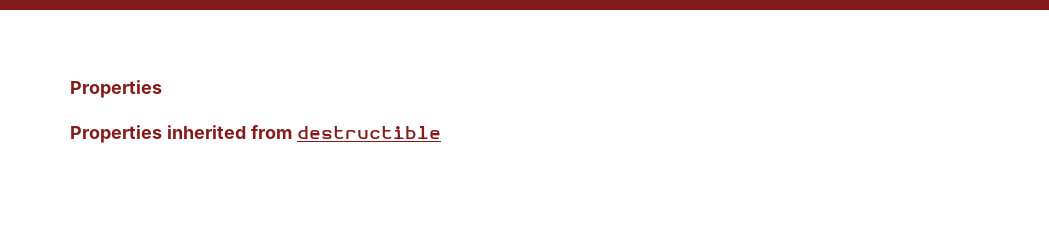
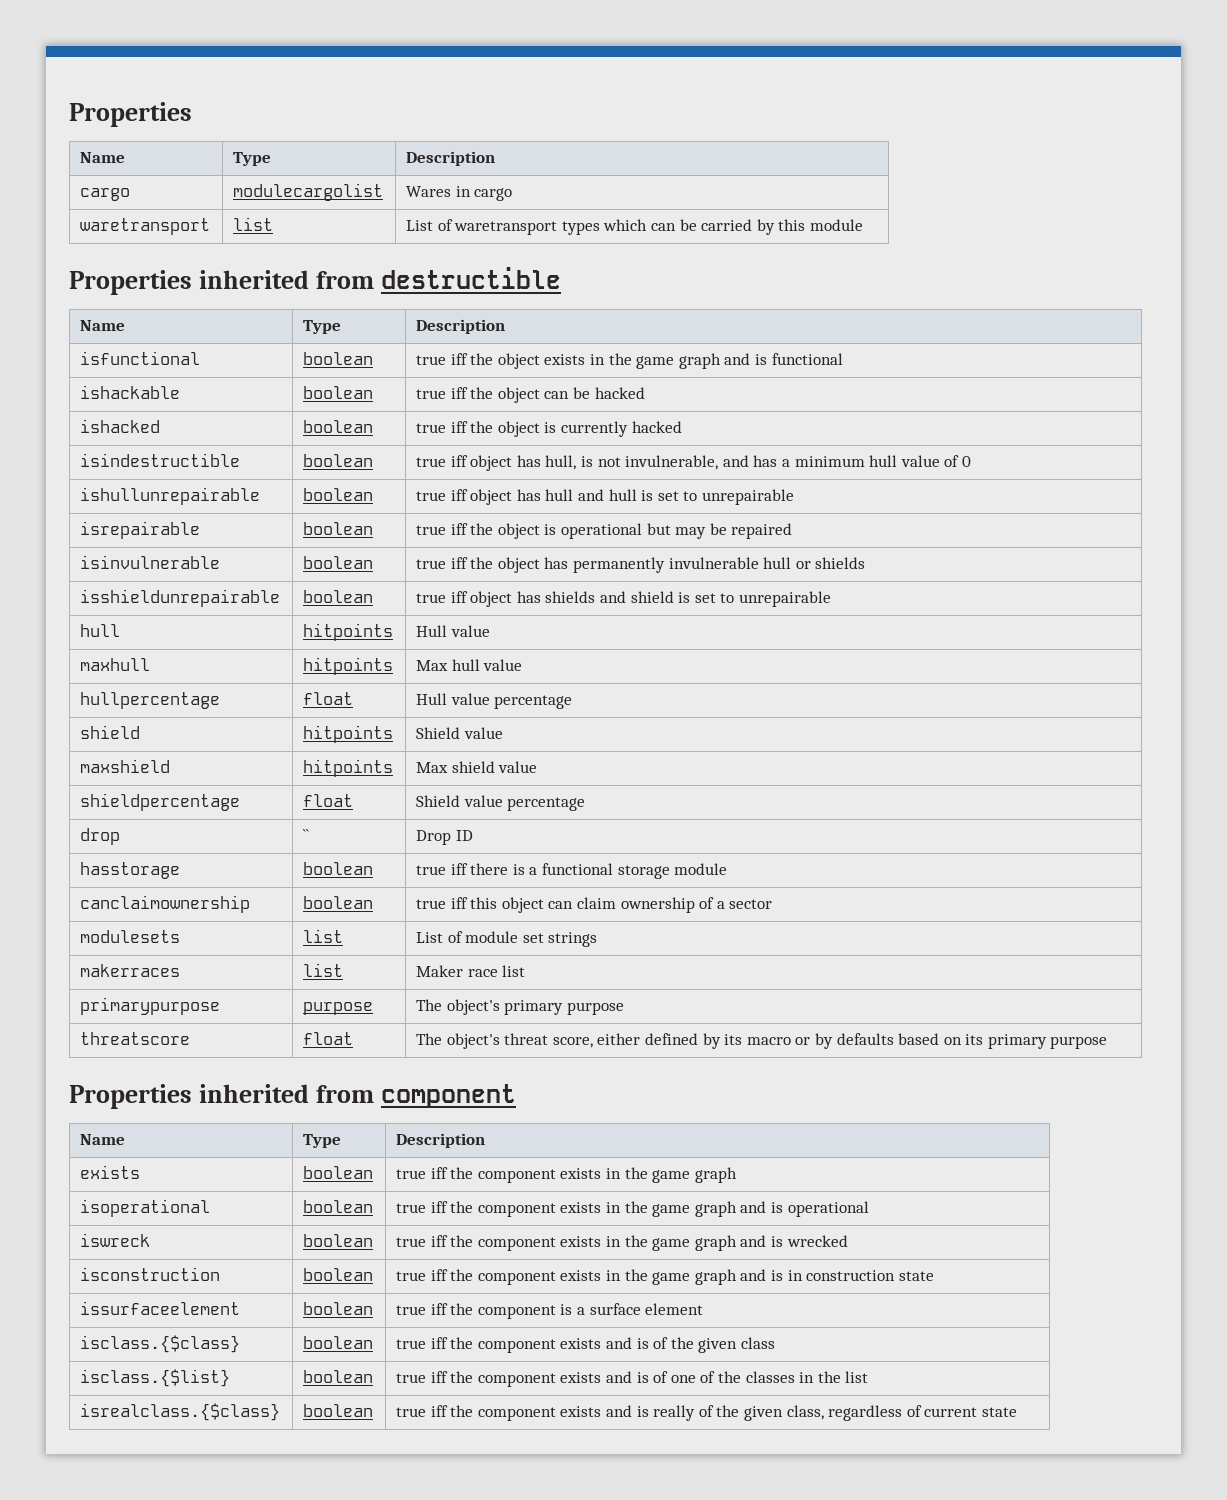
[70,80,162,98] [70,125,441,143] Properties // Properties inherited from destructible -> [69,102,192,127] [80,152,126,163] [233,152,272,166] [406,151,496,166] [80,188,131,201] [233,183,384,201] [406,186,513,201] [80,218,211,235] [233,217,274,231] [406,219,863,235] [69,267,561,295] [80,320,126,331] [303,320,342,334] [416,319,506,334] [80,351,201,365] [303,352,374,365] [416,353,843,369] [80,385,181,399] [303,386,374,399] [416,387,645,403] [80,419,161,433] [303,420,374,433] [416,421,682,437] [80,453,241,467] [303,454,374,467] [416,455,971,471] [80,487,261,505] [303,488,374,501] [416,489,794,505] [80,521,201,539] [303,522,374,535] [416,523,793,539] [80,555,221,569] [303,556,374,569] [416,557,866,573] [80,589,281,607] [303,590,374,603] [416,591,831,607] [80,624,121,637] [303,623,394,641] [416,625,490,637] [80,658,151,671] [303,657,394,675] [416,659,523,671] [80,692,221,709] [303,692,354,705] [416,693,573,709] [80,725,141,739] [303,725,394,743] [416,727,503,739] [80,759,171,773] [303,759,394,777] [416,761,538,773] [80,793,241,811] [303,794,354,807] [416,795,586,811] [80,828,121,845] [303,829,310,841] [416,830,473,845] [80,862,181,879] [303,862,374,875] [416,863,728,879] [80,895,251,913] [303,896,374,909] [416,897,773,913] [80,930,181,943] [303,929,344,943] [416,931,598,947] [80,964,181,977] [303,963,344,977] [416,965,526,977] [80,997,221,1015] [303,1002,374,1015] [416,999,624,1015] [80,1032,191,1045] [303,1032,354,1045] [416,1033,1108,1049] [69,1084,516,1109] [80,1134,126,1145] [303,1134,342,1148] [396,1133,486,1148] [80,1165,141,1179] [303,1166,374,1179] [396,1167,737,1183] [80,1199,211,1217] [303,1200,374,1213] [396,1201,869,1217] [80,1233,151,1247] [303,1234,374,1247] [396,1235,848,1251] [80,1267,221,1281] [303,1268,374,1281] [396,1269,934,1285] [80,1301,241,1315] [303,1302,374,1315] [396,1303,704,1319] [80,1335,241,1353] [303,1336,374,1349] [396,1337,775,1353] [80,1369,231,1387] [303,1370,374,1383] [396,1371,869,1387] [80,1403,281,1421] [303,1404,374,1417] [396,1405,1017,1421] Properties // Name | Type | Description // cargo | modulecargolist | Wares in cargo // waretransport | list | List of waretransport types which can be carried by this module // Properties inherited from destructible // Name | Type | Description // isfunctional | boolean | true iff the object exists in the game graph and is functional // ishackable | boolean | true iff the object can be hacked // ishacked | boolean | true iff the object is currently hacked // isindestructible | boolean | true iff object has hull, is not invulnerable, and has a minimum hull value of 0 // ishullunrepairable | boolean | true iff object has hull and hull is set to unrepairable // isrepairable | boolean | true iff the object is operational but may be repaired // isinvulnerable | boolean | true iff the object has permanently invulnerable hull or shields // isshieldunrepairable | boolean | true iff object has shields and shield is set to unrepairable // hull | hitpoints | Hull value // maxhull | hitpoints | Max hull value // hullpercentage | float | Hull value percentage // shield | hitpoints | Shield value // maxshield | hitpoints | Max shield value // shieldpercentage | float | Shield value percentage // drop | `` | Drop ID // hasstorage | boolean | true iff there is a functional storage module // canclaimownership | boolean | true iff this object can claim ownership of a sector // modulesets | list | List of module set strings // makerraces | list | Maker race list // primarypurpose | purpose | The object's primary purpose // threatscore | float | The object's threat score, either defined by its macro or by defaults based on its primary purpose // Properties inherited from component // Name | Type | Description // exists | boolean | true iff the component exists in the game graph // isoperational | boolean | true iff the component exists in the game graph and is operational // iswreck | boolean | true iff the component exists in the game graph and is wrecked // isconstruction | boolean | true iff the component exists in the game graph and is in construction state // issurfaceelement | boolean | true iff the component is a surface element // isclass.{$class} | boolean | true iff the component exists and is of the given class // isclass.{$list} | boolean | true iff the component exists and is of one of the classes in the list // isrealclass.{$class} | boolean | true iff the component exists and is really of the given class, regardless of current state

